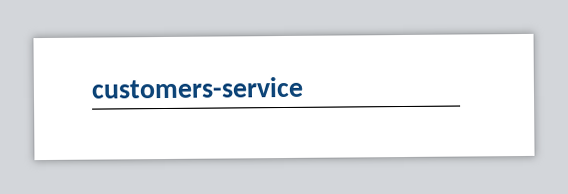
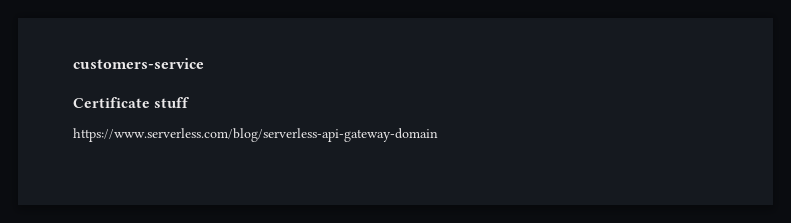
(303, 87) none -> [73,97,190,108] [73,128,438,142] // Certificate stuff // https://www.serverless.com/blog/serverless-api-gateway-domain

